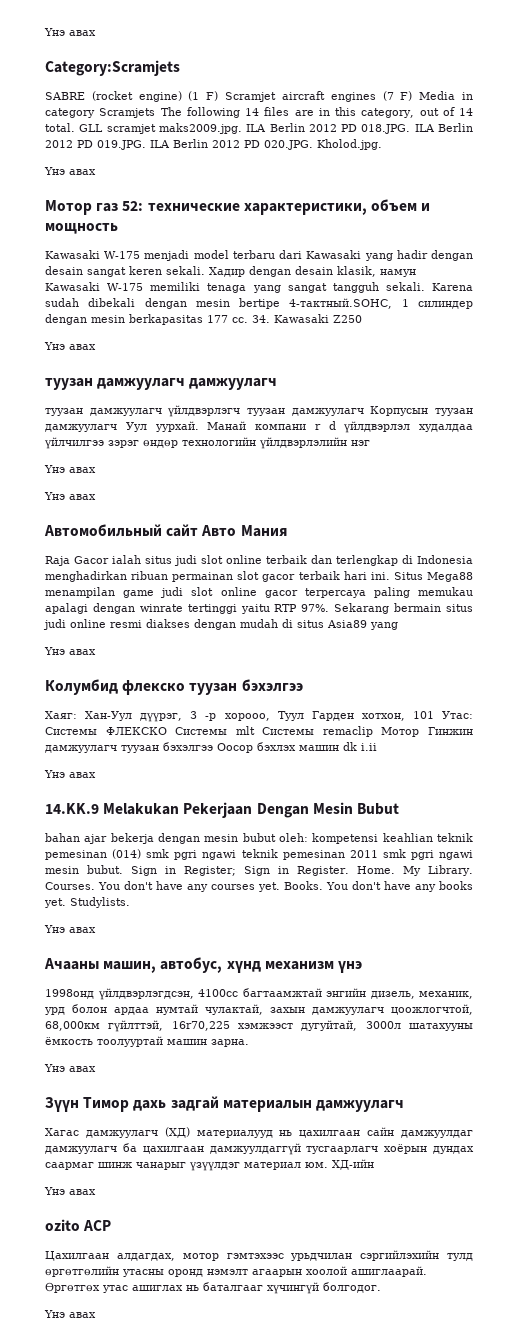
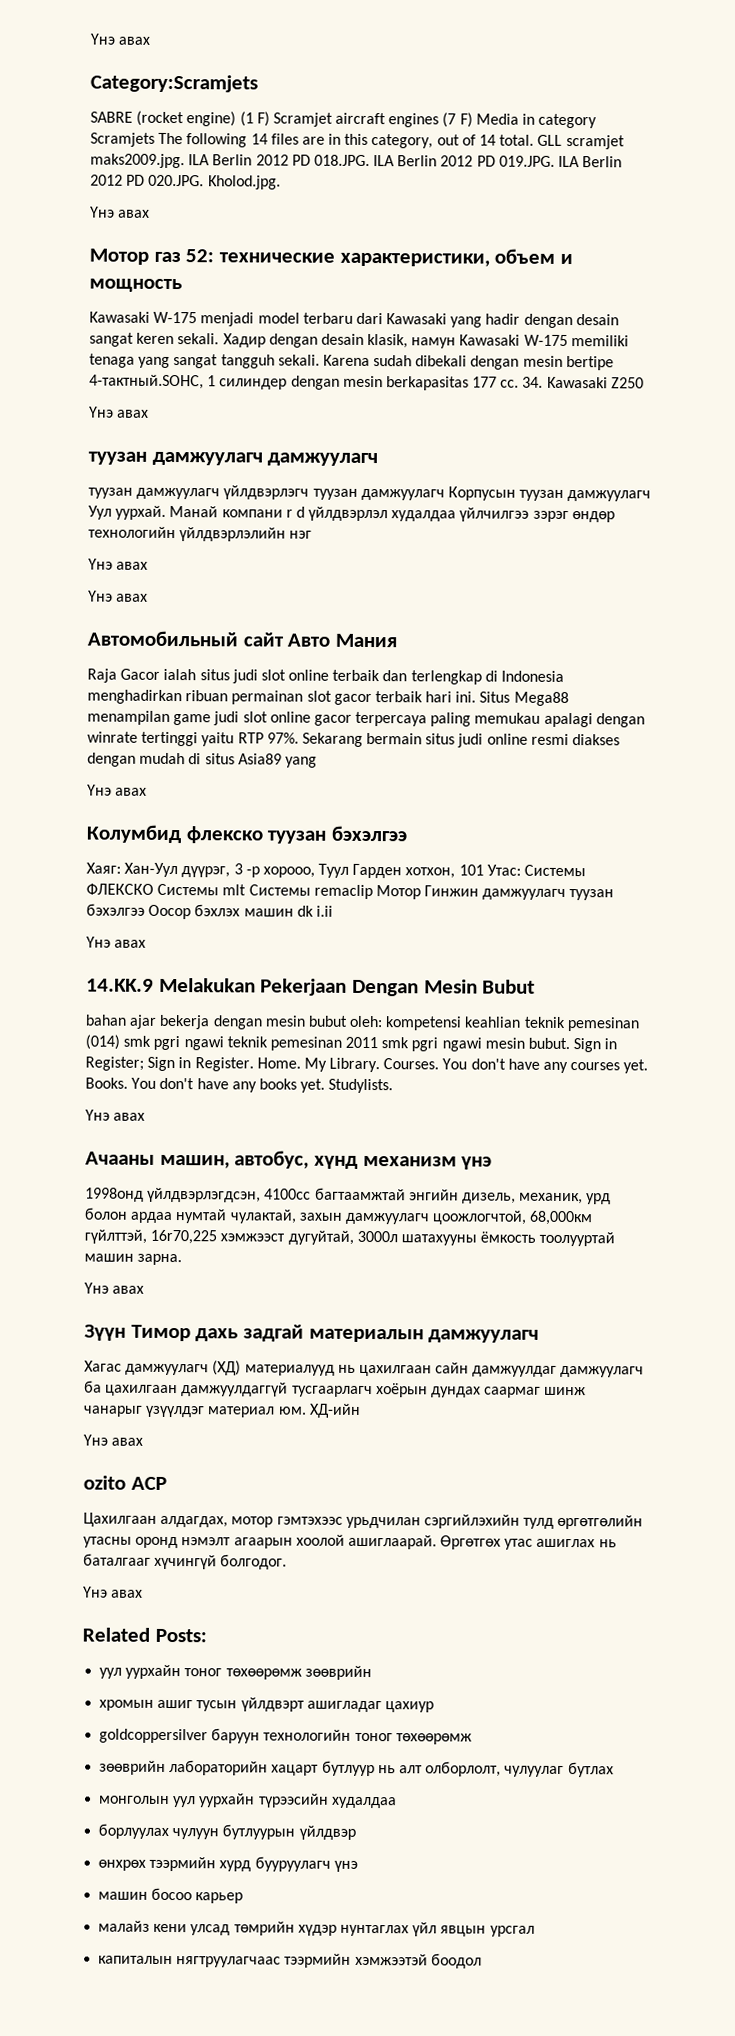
(96, 1315) none -> [82,1627,207,1643] [99,1664,372,1681] [99,1697,434,1713] [99,1728,472,1745] [99,1760,614,1778] [99,1793,397,1809] [98,1823,356,1840] [98,1856,358,1872] [98,1887,244,1904] [98,1920,535,1937] [98,1953,482,1969] // Related Posts: // уул уурхайн тоног төхөөрөмж зөөврийн // хромын ашиг тусын үйлдвэрт ашигладаг цахиур // goldcoppersilver баруун технологийн тоног төхөөрөмж // зөөврийн лабораторийн хацарт бутлуур нь алт олборлолт, чулуулаг бутлах // монголын уул уурхайн түрээсийн худалдаа // борлуулах чулуун бутлуурын үйлдвэр // өнхрөх тээрмийн хурд бууруулагч үнэ // машин босоо карьер // малайз кени улсад төмрийн хүдэр нунтаглах үйл явцын урсгал // капиталын нягтруулагчаас тээрмийн хэмжээтэй боодол

